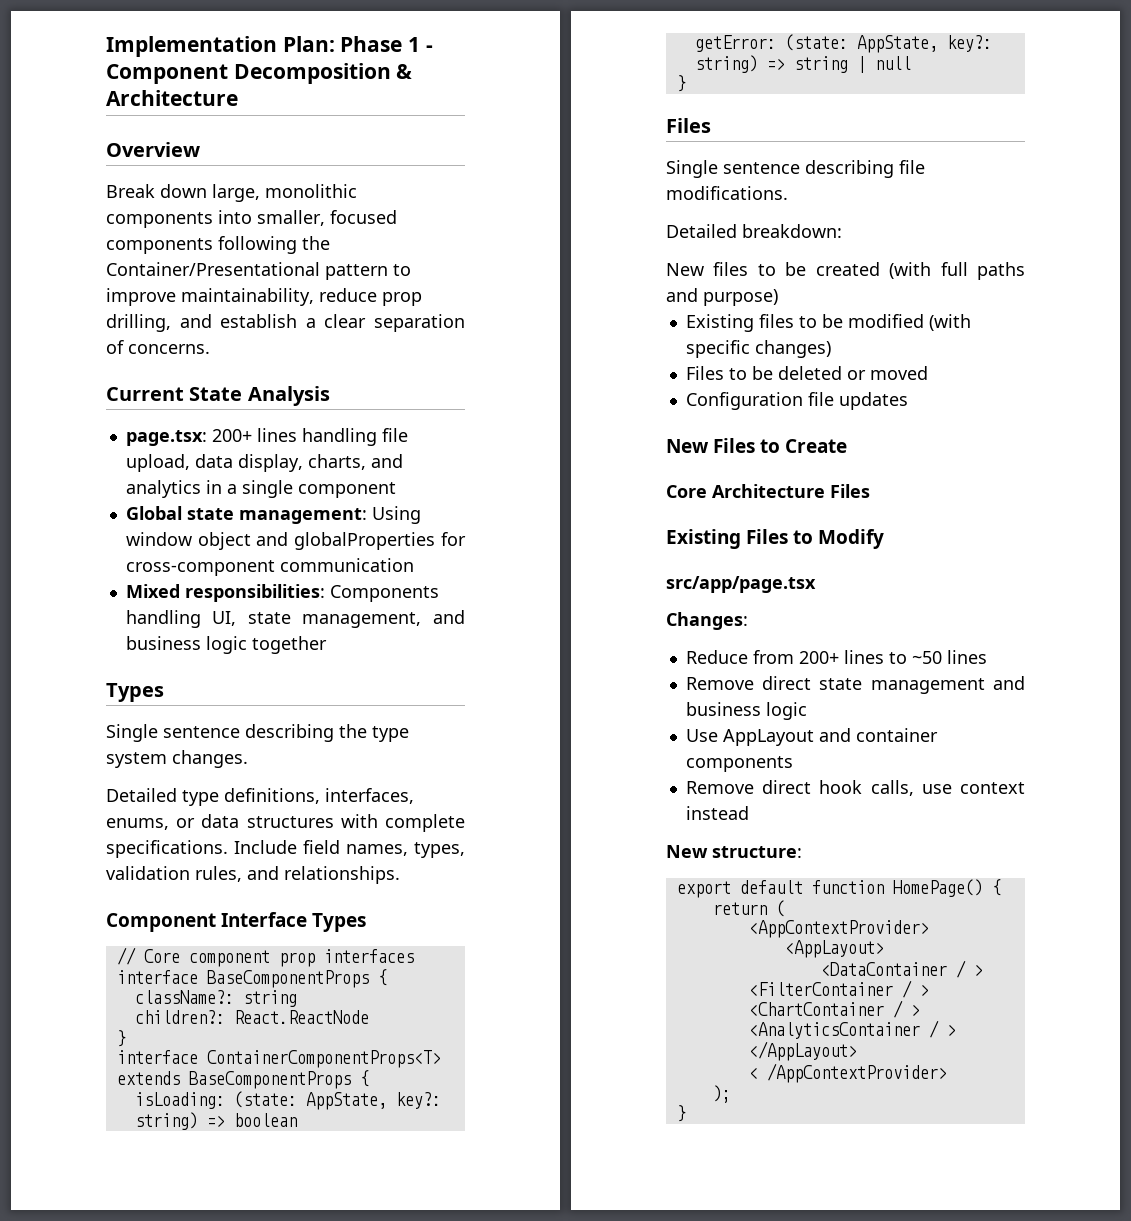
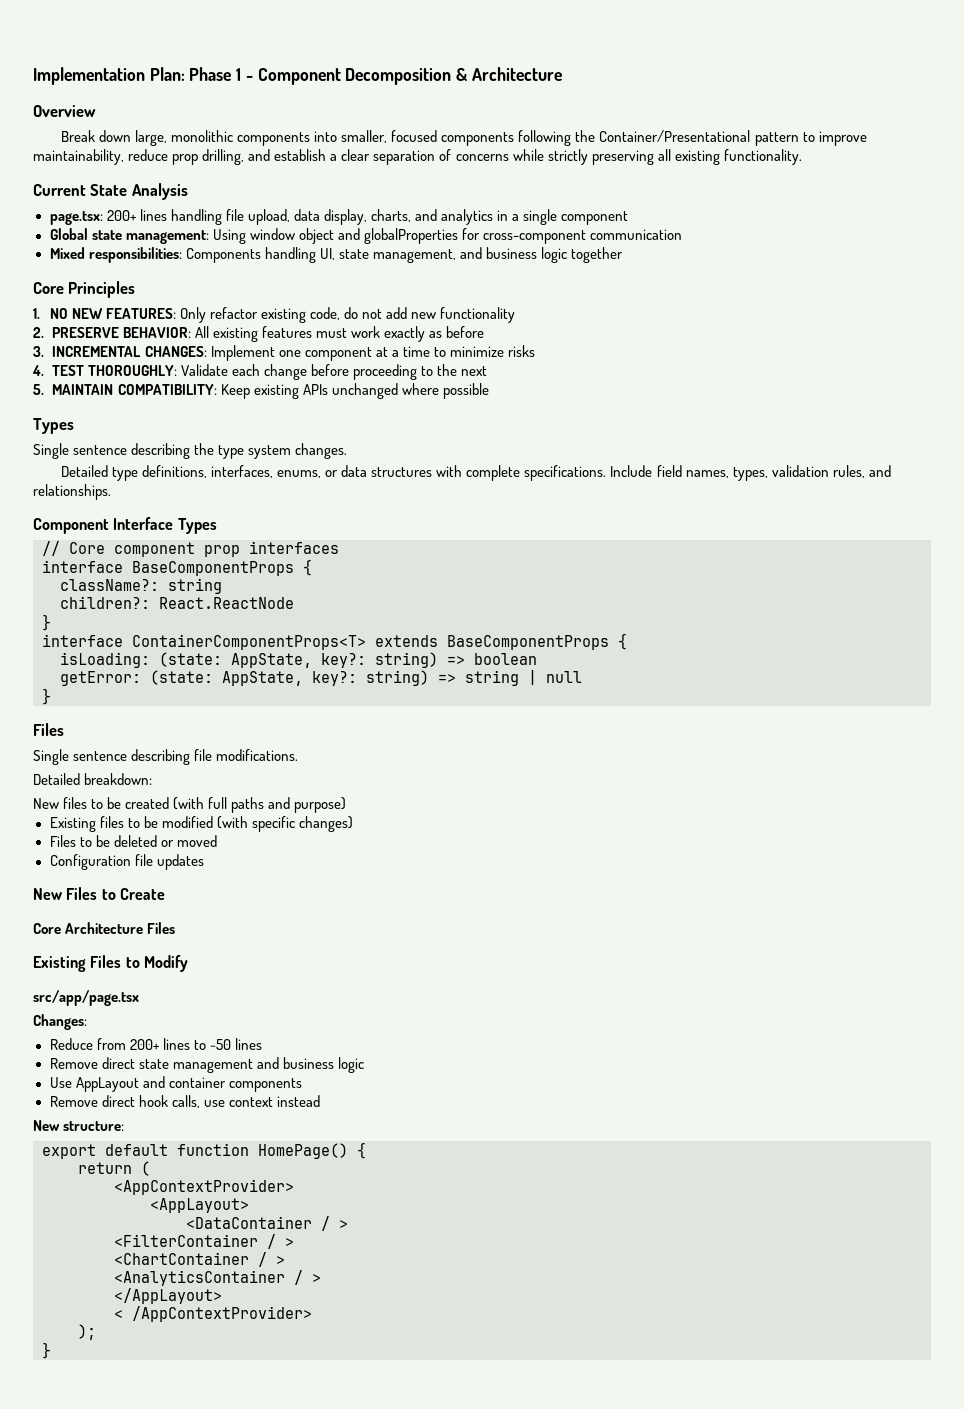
[128,344,210,354] concerns. -> [455,149,802,165] concerns while strictly preserving all existing functionality.
(327, 645) none -> [33,281,136,298] [33,307,516,323] [33,326,484,342] [33,345,535,361] [32,364,487,380] [33,383,489,399] // Core Principles // 1. NO NEW FEATURES: Only refactor existing code, do not add new functionality // 2. PRESERVE BEHAVIOR: All existing features must work exactly as before // 3. INCREMENTAL CHANGES: Implement one component at a time to minimize risks // 4. TEST THOROUGHLY: Validate each change before proceeding to the next // 5. MAINTAIN COMPATIBILITY: Keep existing APIs unchanged where possible

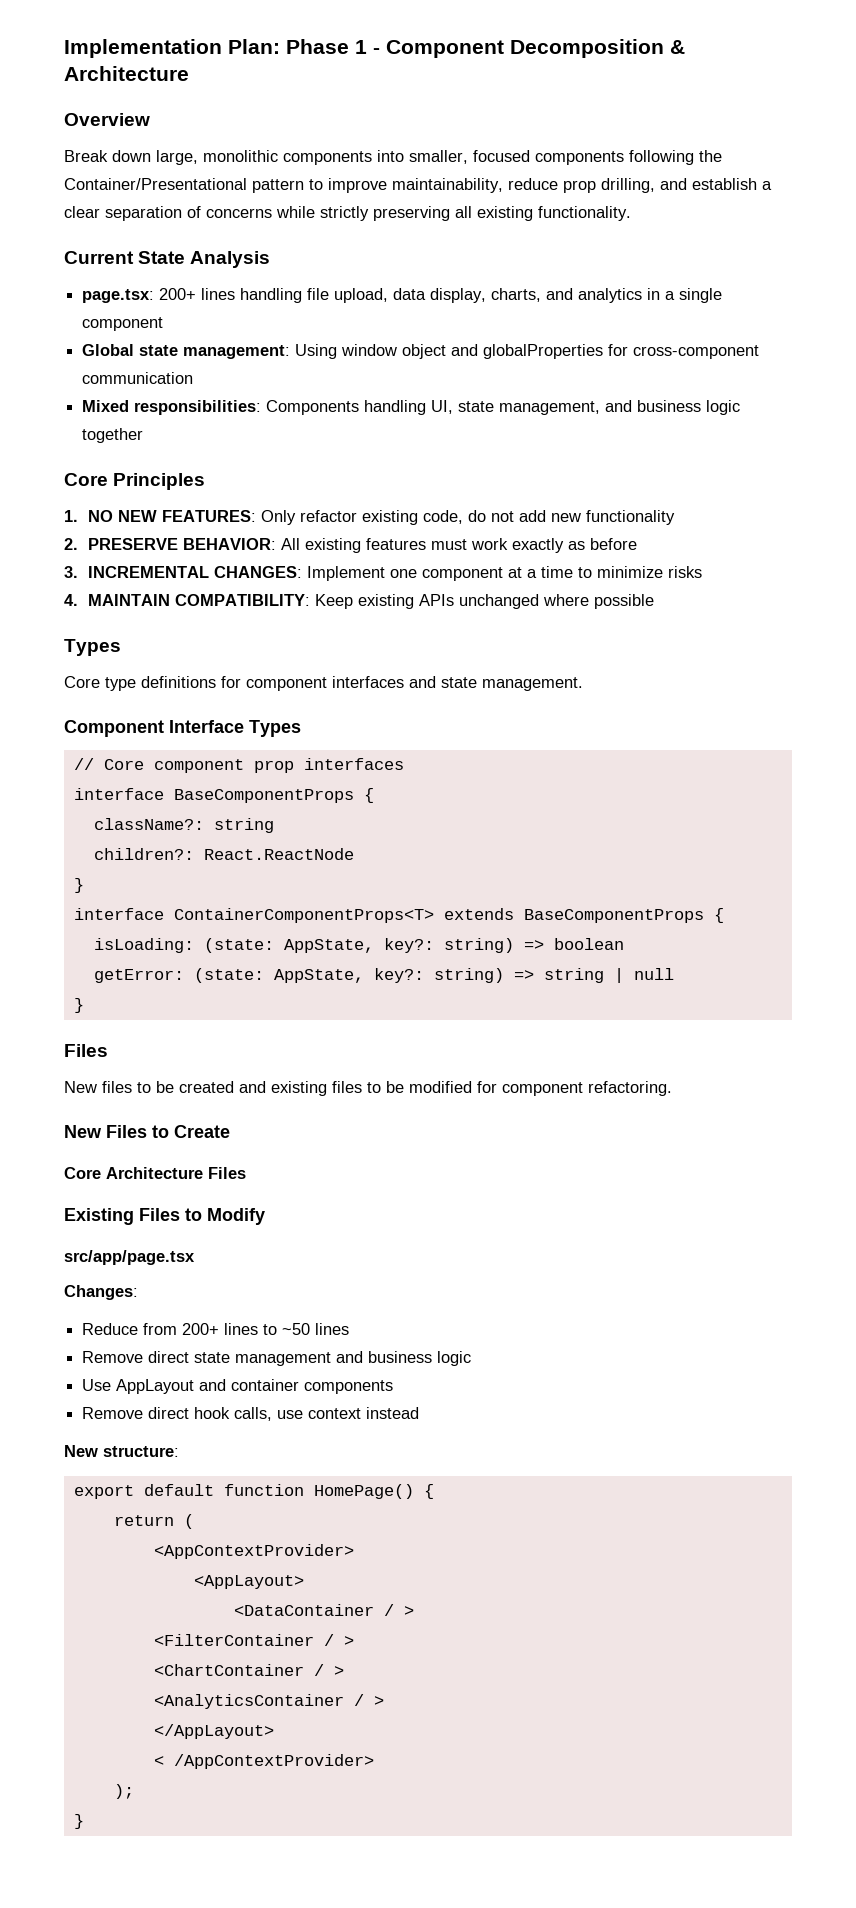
[51,364,487,380] [33,384,44,395] TEST THOROUGHLY: Validate each change before proceeding to the next // 5. -> (78, 600) none
[33,443,348,459] [60,465,891,481] [33,484,111,500] Single sentence describing the type system changes. // Detailed type definitions, interfaces, enums, or data structures with complete specifications. Include field names, types, validation rules, and relationships. -> [64,676,583,691] Core type definitions for component interfaces and state management.
[33,749,299,765] [33,773,153,785] // Single sentence describing file modifications. // Detailed breakdown: -> (108, 1050) none
[173,797,347,813] [49,816,353,832] [49,835,217,847] [49,854,204,870] (with full paths and purpose) // Existing files to be modified (with specific changes) // Files to be deleted or moved // Configuration file updates -> [239,1081,672,1096] and existing files to be modified for component refactoring.

